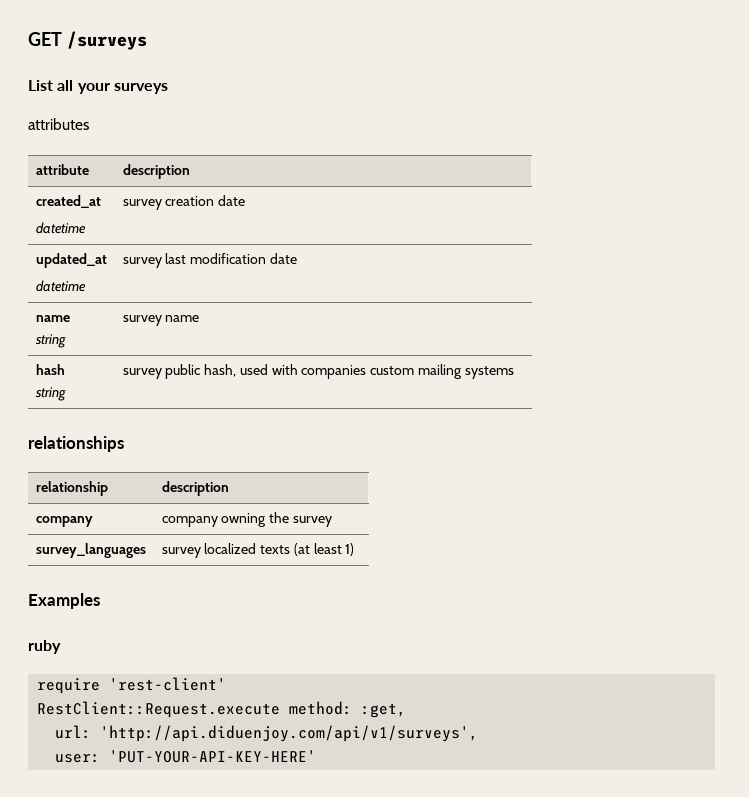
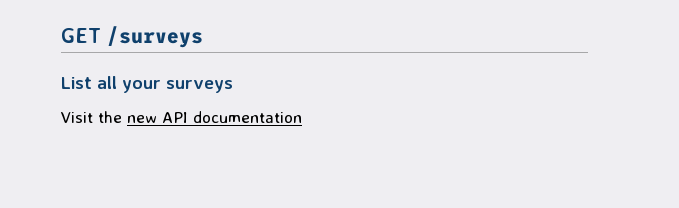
[28,118,89,130] [35,164,89,175] [122,164,190,179] [35,195,101,208] [35,222,86,234] [122,195,246,210] [35,253,107,268] [35,280,86,292] [122,253,297,268] [35,315,70,322] [34,334,66,348] [122,315,200,326] [35,364,65,375] [34,387,66,401] [122,364,514,379] [28,436,124,452] [35,481,108,496] [161,481,229,496] [35,516,93,527] [161,512,332,527] [35,543,146,558] [161,543,355,558] [28,593,100,609] [28,640,61,654] [37,677,227,694] [37,701,407,718] [55,725,479,742] [55,750,317,763] attributes // attribute | description // created_at // datetime | survey creation date // updated_at // datetime | survey last modification date // name // string | survey name // hash // string | survey public hash, used with companies custom mailing systems // relationships // relationship | description // company | company owning the survey // survey_languages | survey localized texts (at least 1) // Examples // ruby // require 'rest-client' // RestClient::Request.execute method: :get, // url: 'http://api.diduenjoy.com/api/v1/surveys', // user: 'PUT-YOUR-API-KEY-HERE' -> [61,111,302,123] Visit the new API documentation

